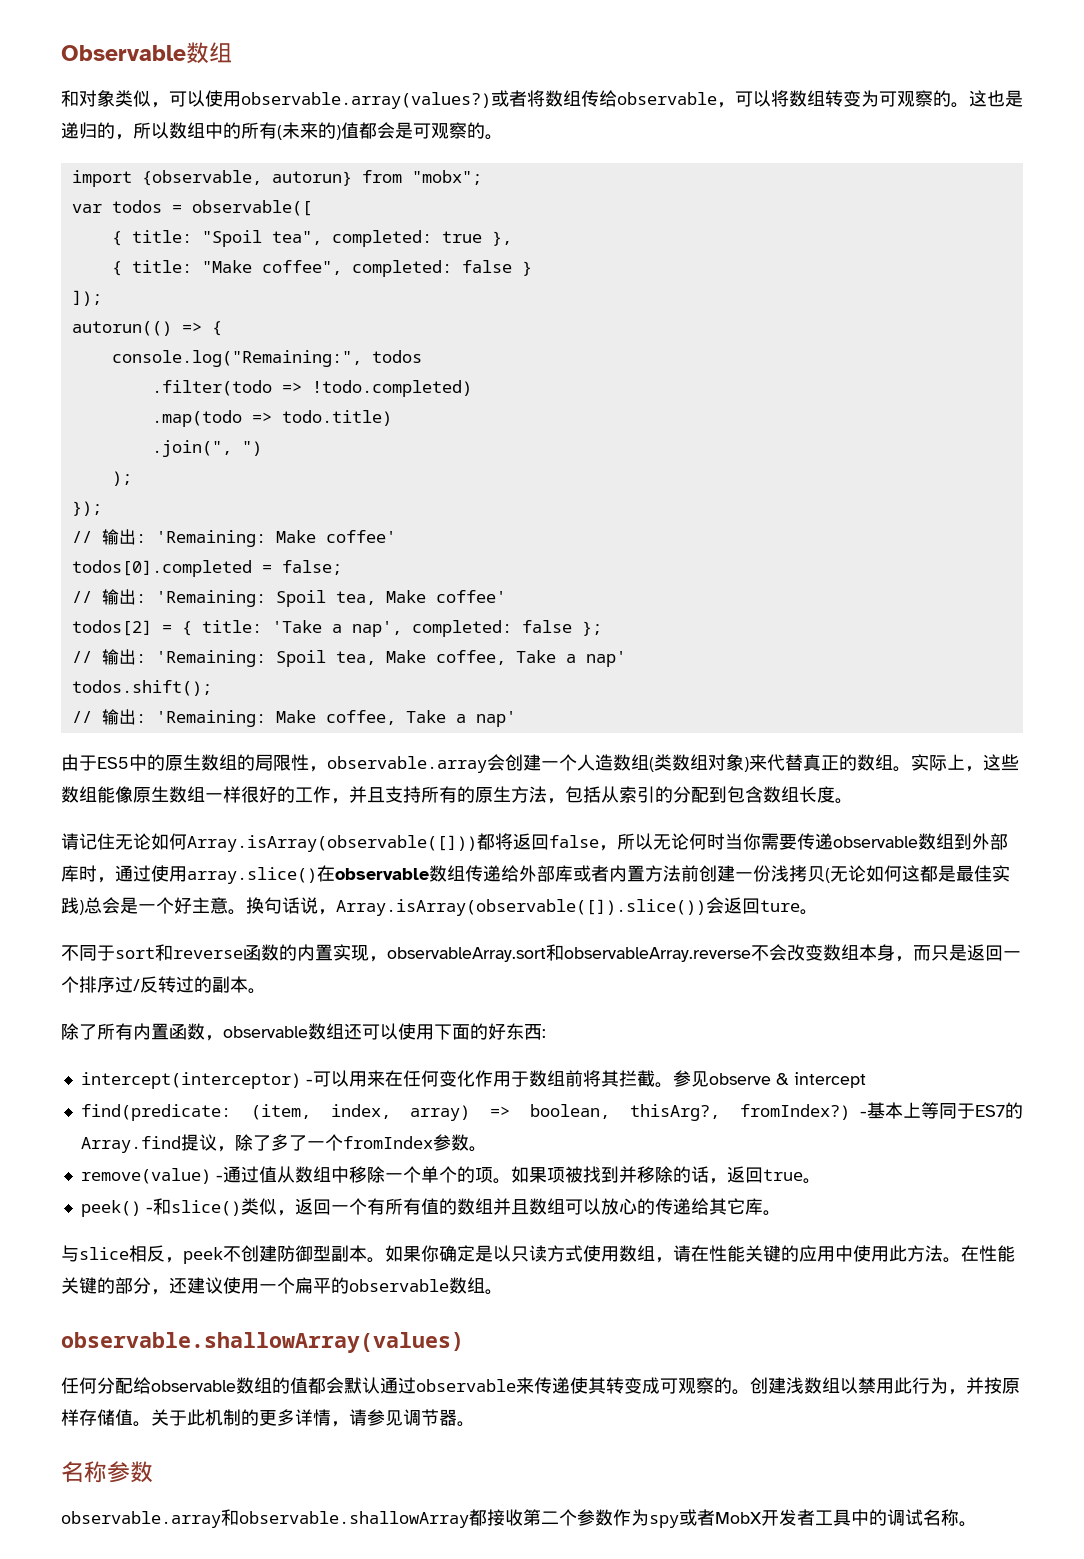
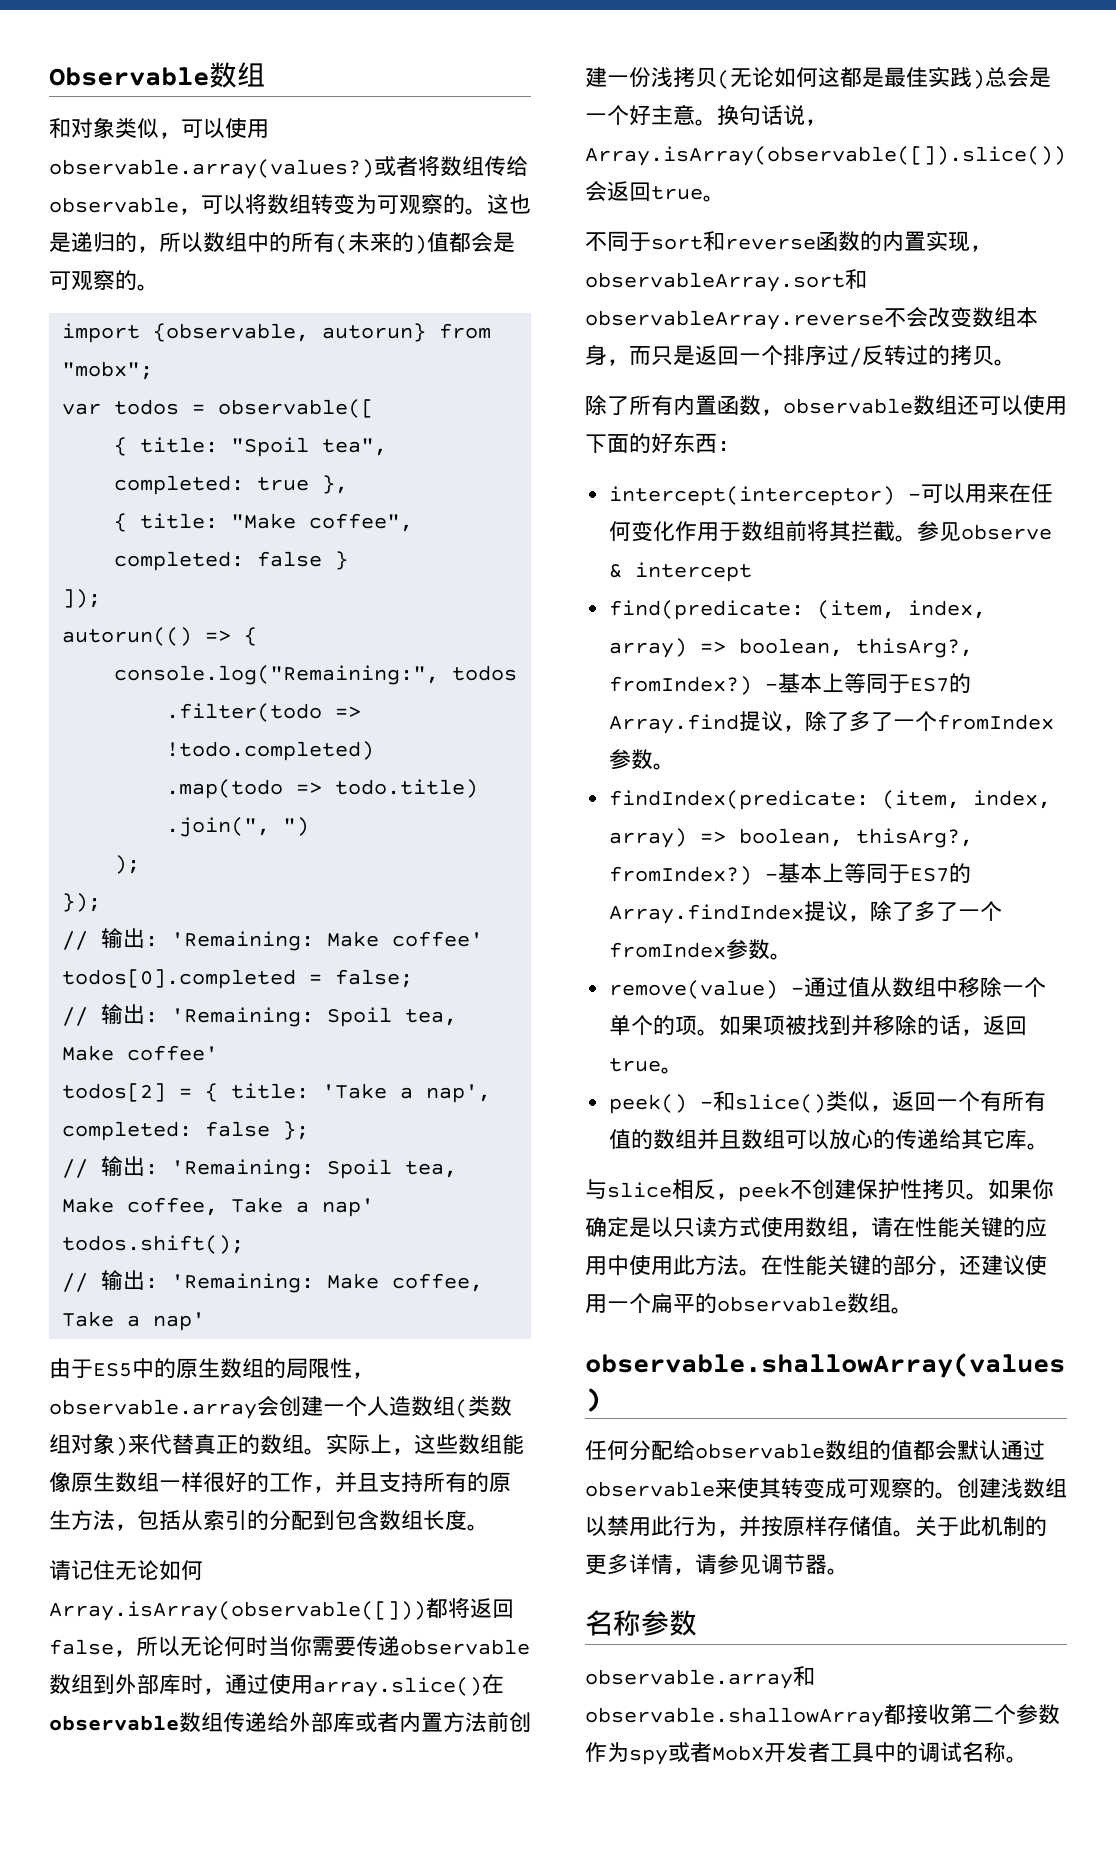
[760,900,800,912] ture -> [651,186,703,200] true
[212,976,248,993] 副本 -> [950,345,994,366] 拷贝
(487, 1149) none -> [609,790,1052,810] [609,828,974,848] [609,863,972,885] [609,901,1003,924] [609,939,793,960] // findIndex(predicate: (item, index, array) => boolean, thisArg?, fromIndex?) -基本上等同于ES7的Array.findIndex提议，除了多了一个fromIndex参数。
[277,1245,367,1262] 防御型副本 -> [856,1179,966,1200] 保护性拷贝
[534,1377,570,1394] 传递 -> (737, 1488) none

